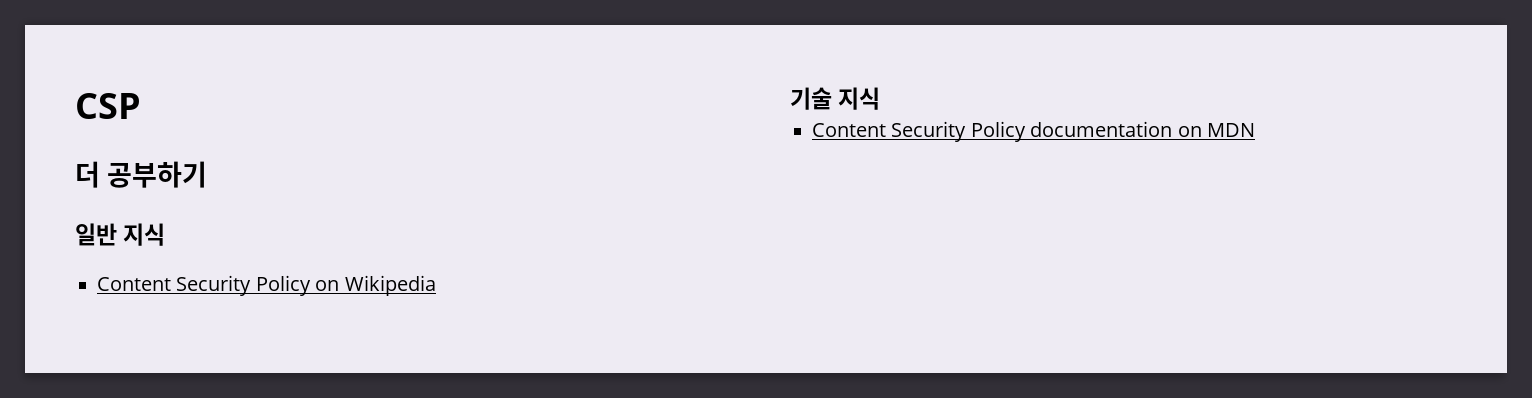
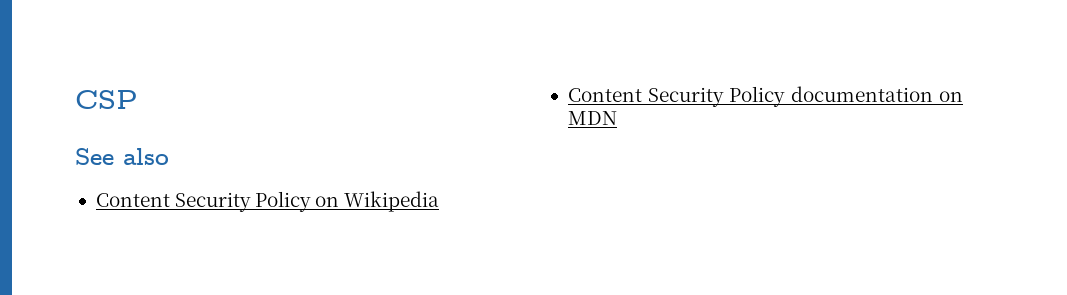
[75,161,208,188] [75,223,166,246] 더 공부하기 // 일반 지식 -> [75,148,169,165] See also
[790,87,881,110] // 기술 지식 -> (440, 201) none

